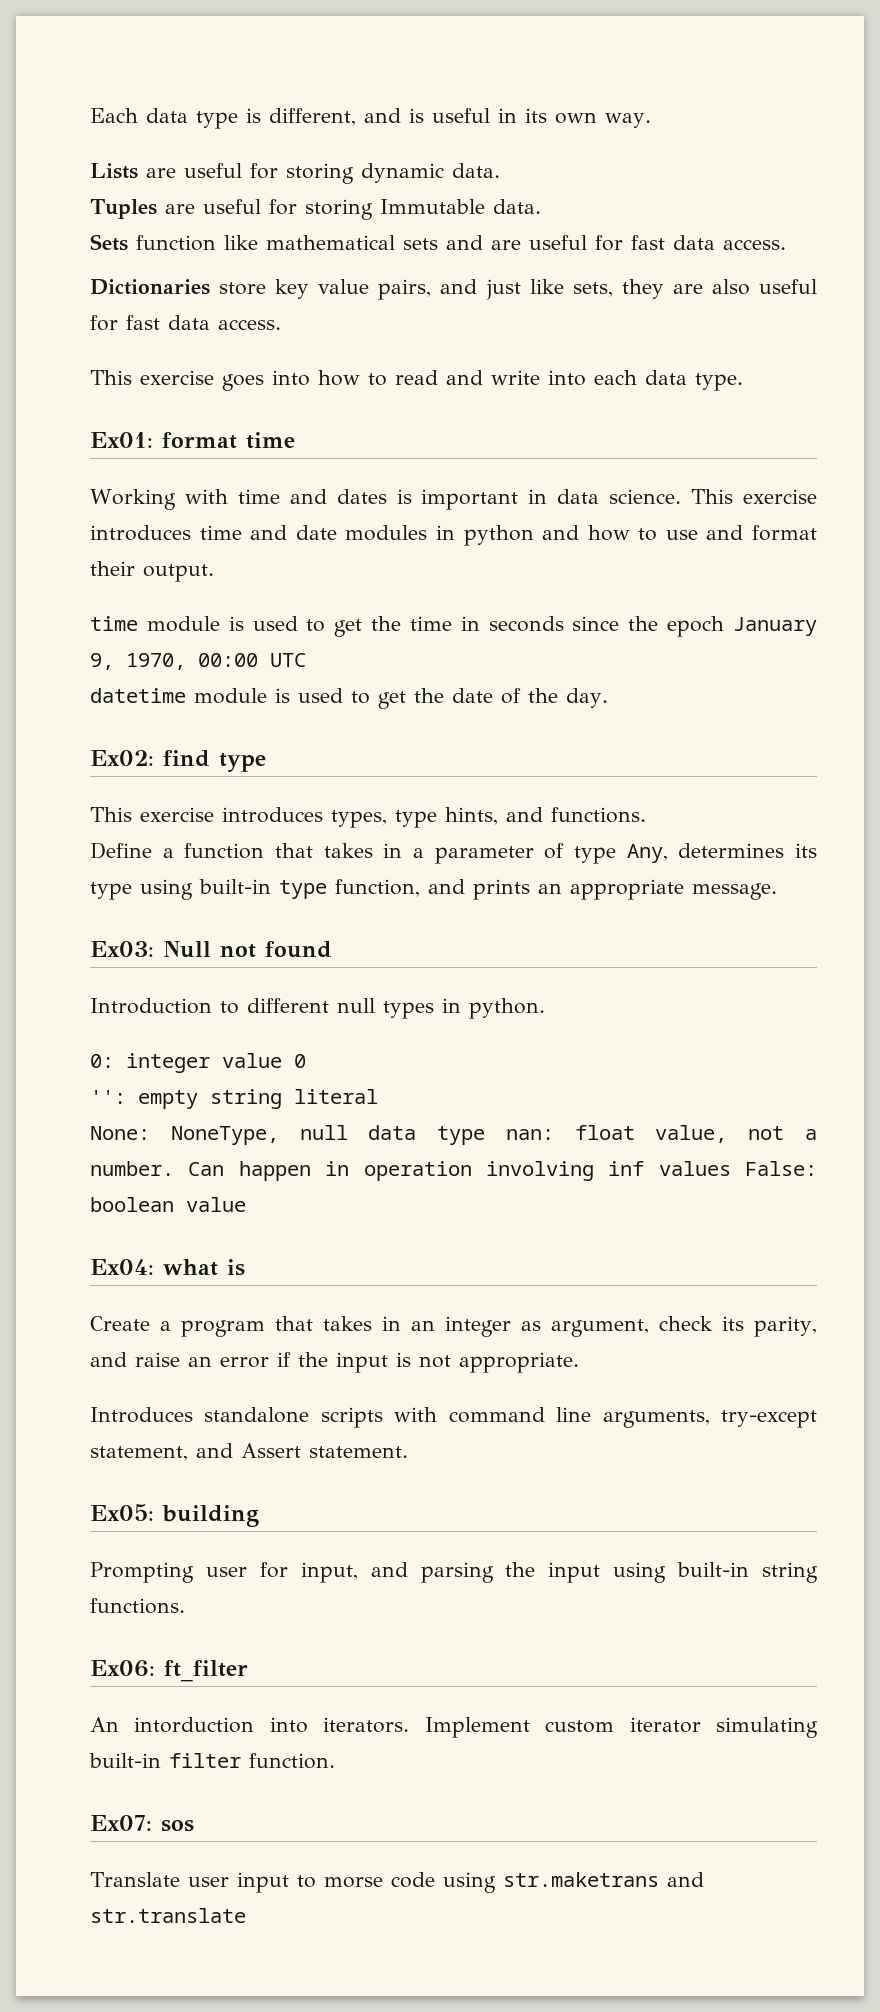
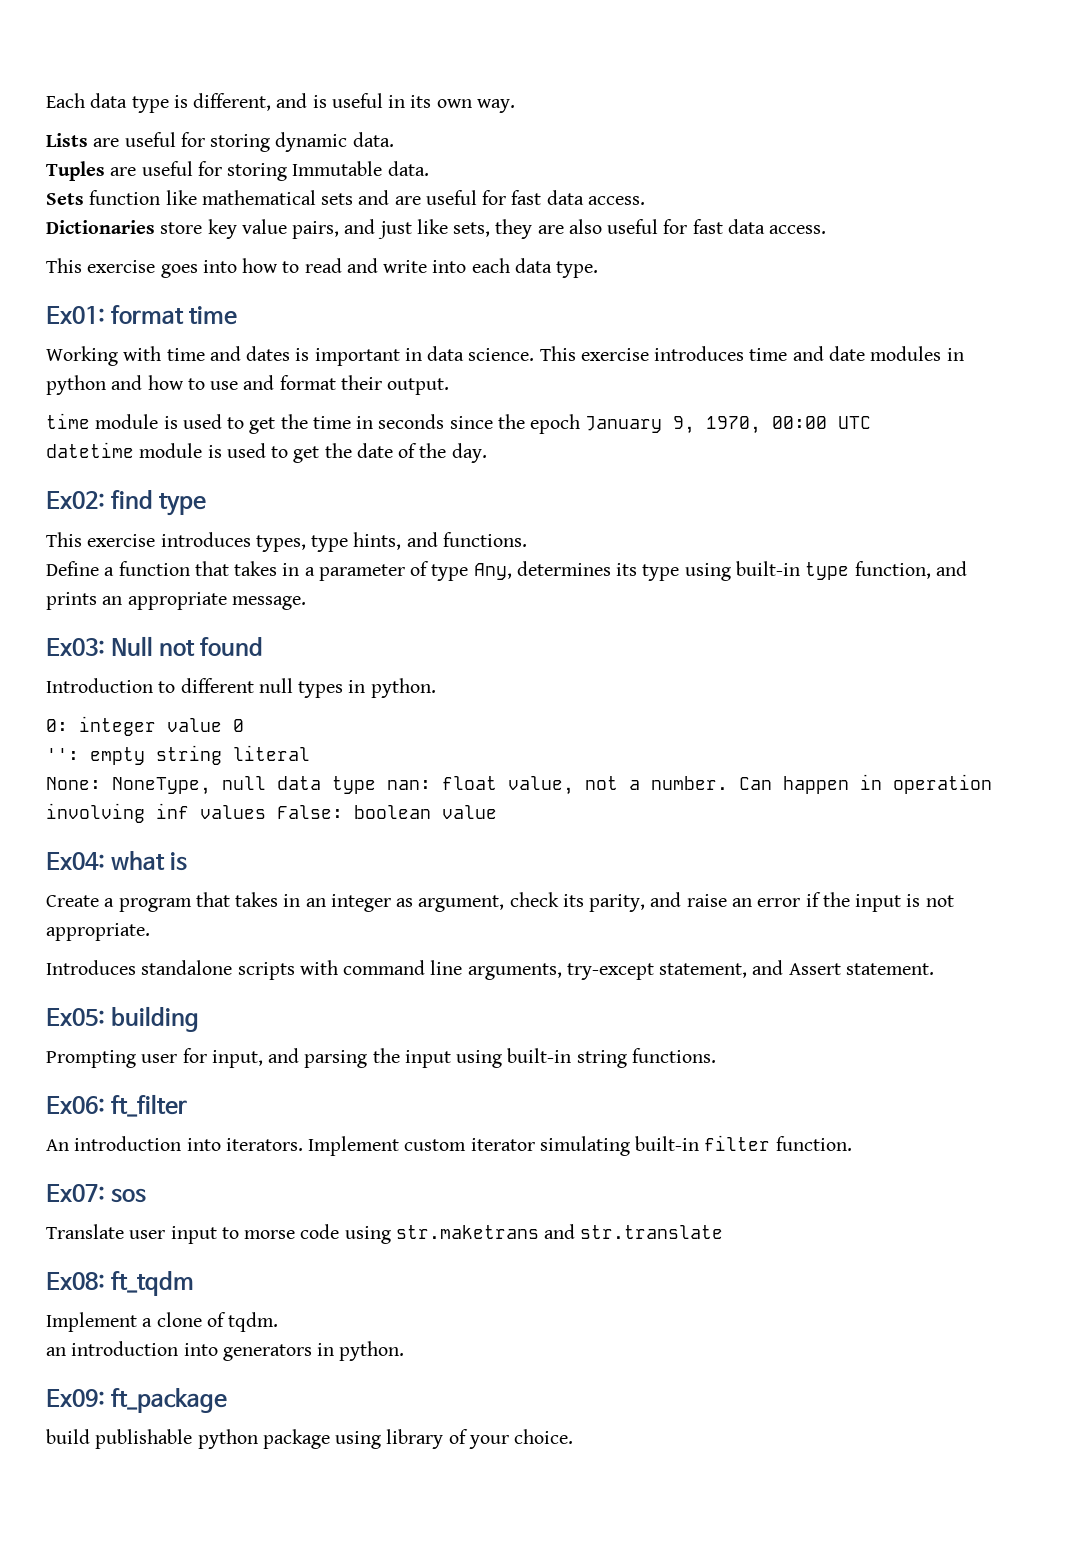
[134,1717,255,1733] intorduction -> [74,1136,182,1151] introduction
(246, 1915) none -> [46,1271,195,1296] [46,1312,279,1332] [46,1341,405,1361] [46,1388,228,1413] [46,1429,574,1449] // Ex08: ft_tqdm // Implement a clone of tqdm. // an introduction into generators in python. // Ex09: ft_package // build publishable python package using library of your choice.

